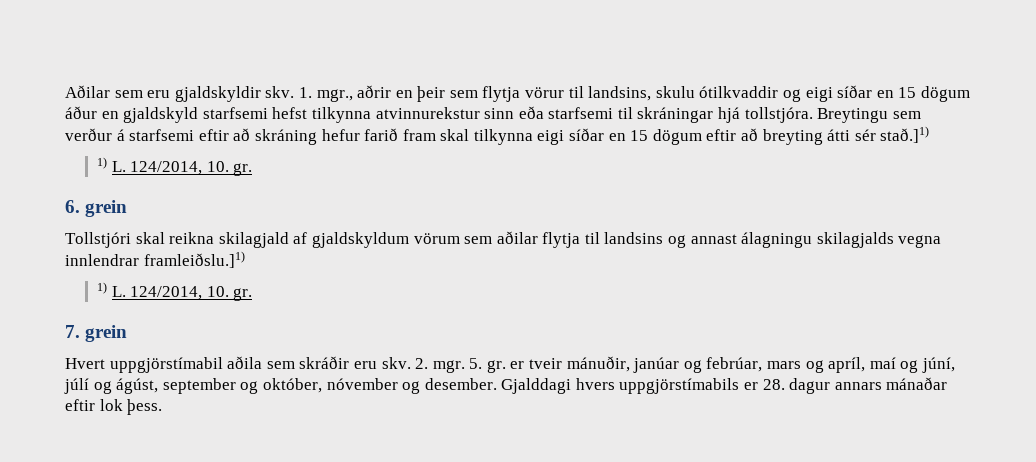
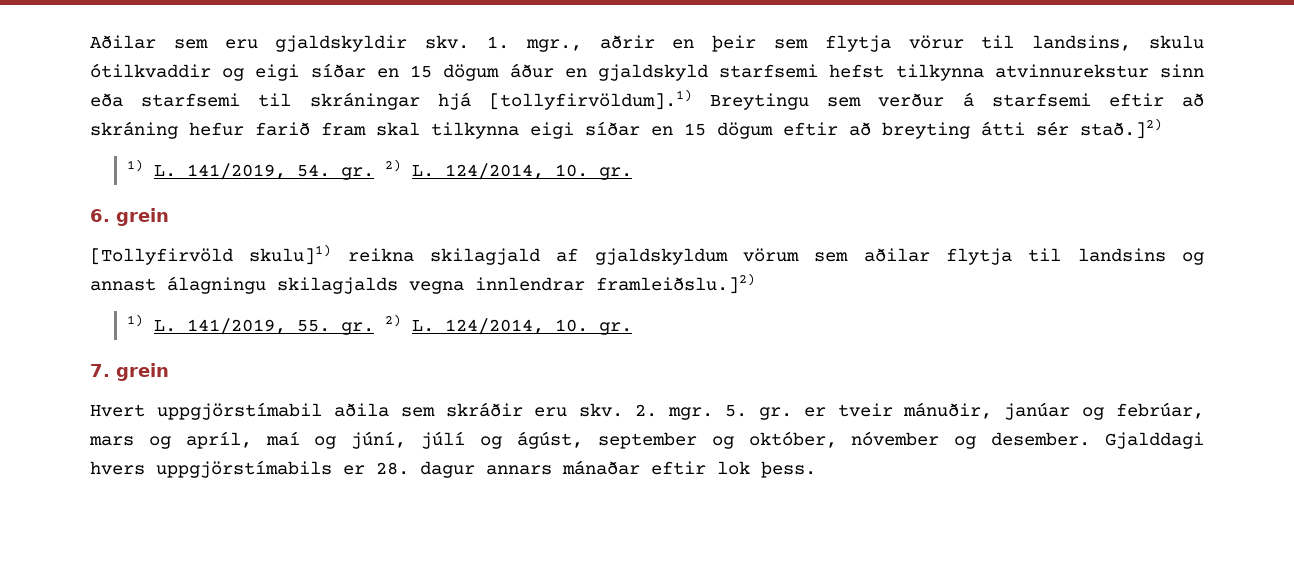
[744,107,813,123] tollstjóra. -> [488,89,692,110] [tollyfirvöldum].1)
[880,126,930,143] [97,157,126,172] stað.]1) // 1) L. -> [1080,118,1162,139] [127,159,435,180] stað.]2) // 1) L. 141/2019, 54. gr. 2) L.
[65,232,165,248] Tollstjóri skal -> [90,244,332,265] [Tollyfirvöld skulu]1)
[143,251,245,268] [97,282,126,297] framleiðslu.]1) // 1) L. -> [596,273,755,294] [127,314,435,335] framleiðslu.]2) // 1) L. 141/2019, 55. gr. 2) L.

